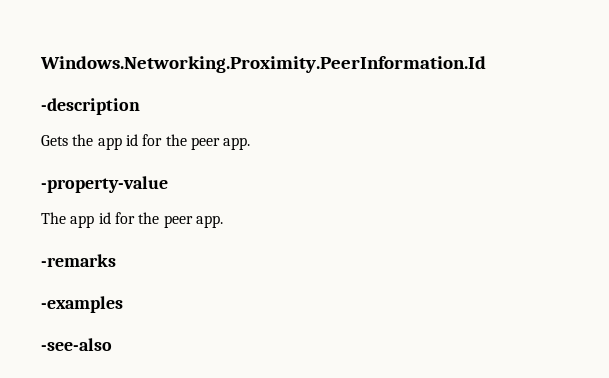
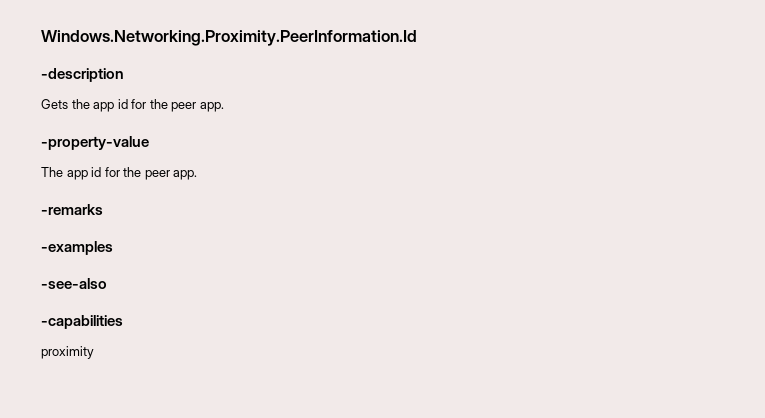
(112, 344) none -> [41,315,123,329] [41,346,94,359] // -capabilities // proximity

